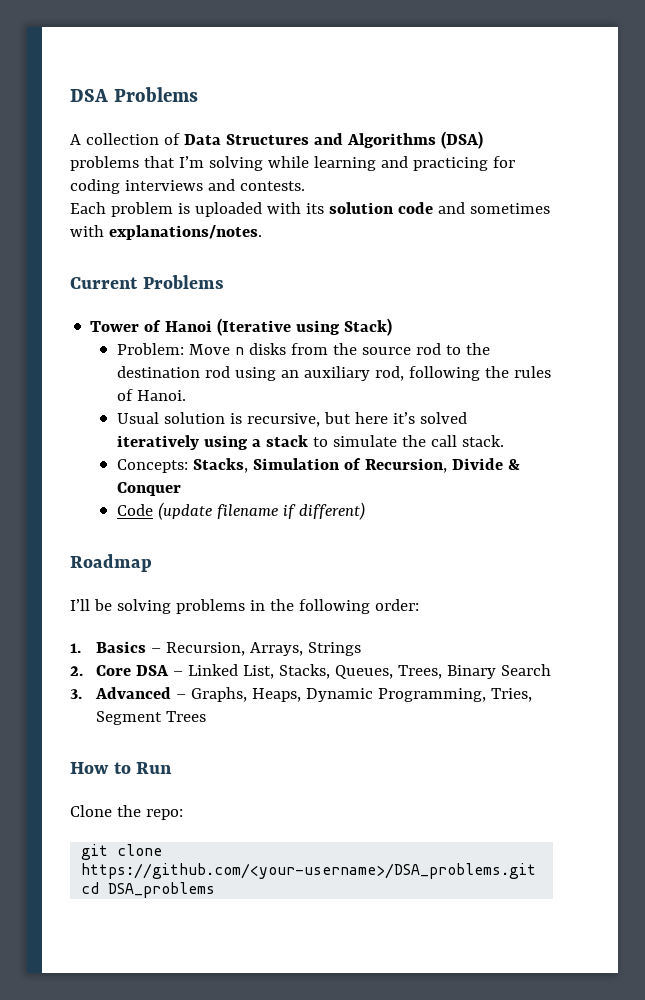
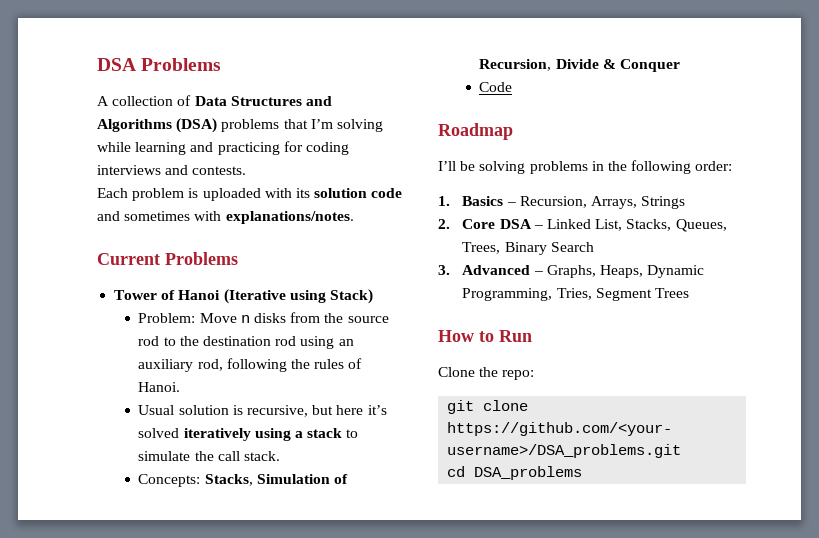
[157,502,365,520] (update filename if different) -> (513, 87) none

